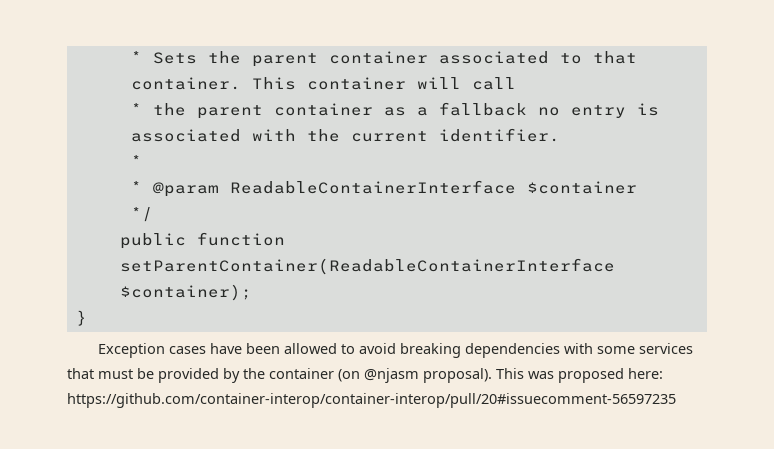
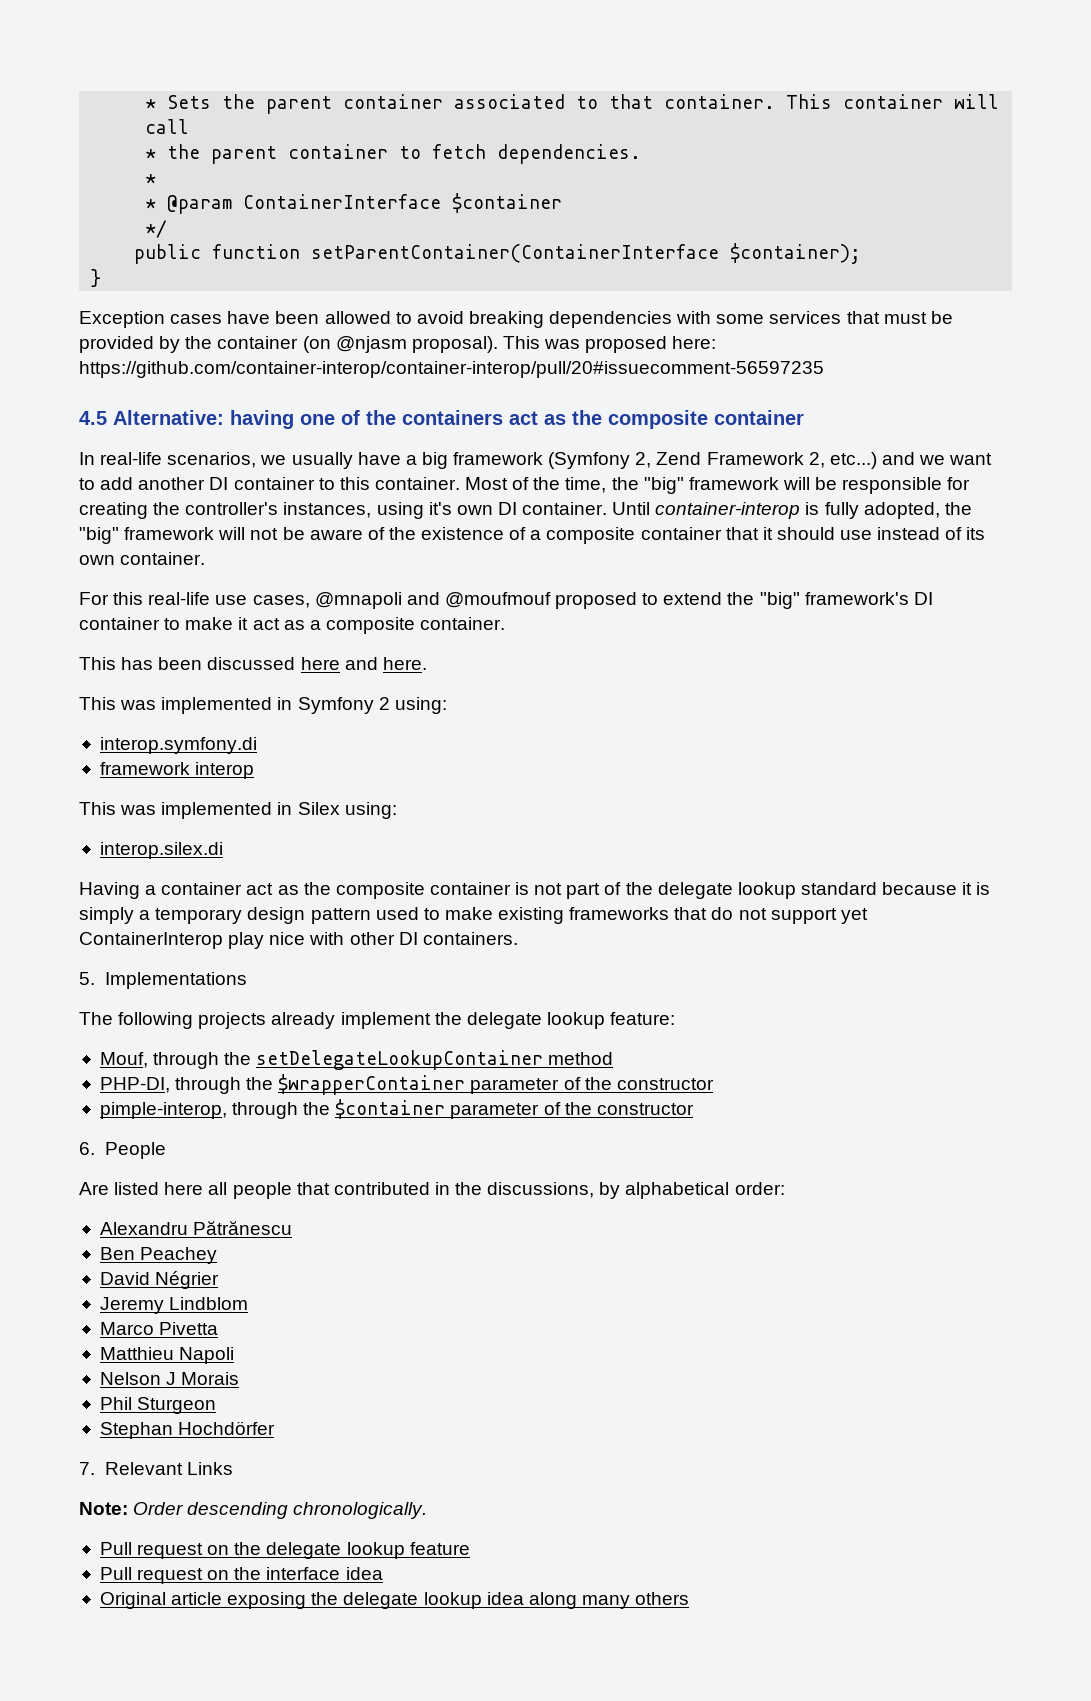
[383,102,659,118] [130,128,560,142] as a fallback no entry is associated with the current identifier. -> [399,144,642,164] to fetch dependencies.
[229,180,516,194] ReadableContainerInterface -> [243,194,442,209] ContainerInterface
[119,258,615,275] setParentContainer(ReadableContainerInterface -> [311,244,720,263] setParentContainer(ContainerInterface
(676, 400) none -> [79,410,804,429] [79,452,993,469] [79,477,971,494] [79,502,972,519] [79,527,986,544] [79,552,206,565] [79,592,933,609] [79,617,506,634] [79,657,427,670] [79,697,447,714] [99,737,257,754] [99,762,255,779] [79,802,397,819] [99,842,223,859] [79,882,991,899] [79,907,868,924] [79,932,518,949] [79,972,247,989] [79,1012,676,1029] [99,1050,614,1070] [99,1074,714,1095] [99,1099,694,1119] [79,1142,166,1159] [79,1182,785,1199] [99,1221,293,1235] [99,1247,218,1264] [99,1271,220,1289] [99,1297,249,1314] [99,1322,219,1335] [99,1347,235,1364] [99,1372,240,1385] [99,1397,217,1414] [99,1421,276,1439] [79,1462,233,1475] [79,1502,428,1519] [99,1542,470,1559] [99,1567,383,1584] [99,1592,690,1609] // 4.5 Alternative: having one of the containers act as the composite container // In real-life scenarios, we usually have a big framework (Symfony 2, Zend Framework 2, etc...) and we want to add another DI container to this container. Most of the time, the "big" framework will be responsible for creating the controller's instances, using it's own DI container. Until container-interop is fully adopted, the "big" framework will not be aware of the existence of a composite container that it should use instead of its own container. // For this real-life use cases, @mnapoli and @moufmouf proposed to extend the "big" framework's DI container to make it act as a composite container. // This has been discussed here and here. // This was implemented in Symfony 2 using: // interop.symfony.di // framework interop // This was implemented in Silex using: // interop.silex.di // Having a container act as the composite container is not part of the delegate lookup standard because it is simply a temporary design pattern used to make existing frameworks that do not support yet ContainerInterop play nice with other DI containers. // 5. Implementations // The following projects already implement the delegate lookup feature: // Mouf, through the setDelegateLookupContainer method // PHP-DI, through the $wrapperContainer parameter of the constructor // pimple-interop, through the $container parameter of the constructor // 6. People // Are listed here all people that contributed in the discussions, by alphabetical order: // Alexandru Pătrănescu // Ben Peachey // David Négrier // Jeremy Lindblom // Marco Pivetta // Matthieu Napoli // Nelson J Morais // Phil Sturgeon // Stephan Hochdörfer // 7. Relevant Links // Note: Order descending chronologically. // Pull request on the delegate lookup feature // Pull request on the interface idea // Original article exposing the delegate lookup idea along many others

